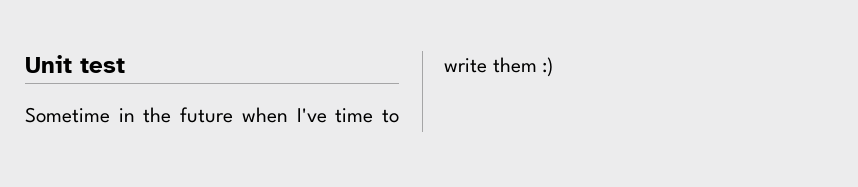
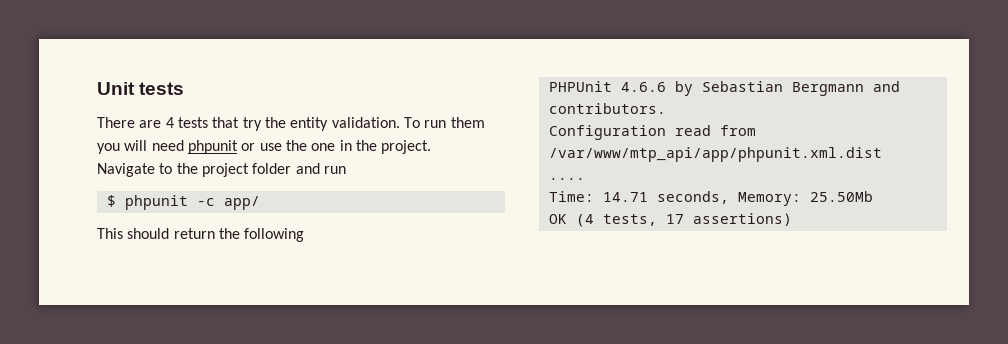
[80,58,125,73] [25,107,400,123] [444,57,554,77] test // Sometime in the future when I've time to write them :) -> [139,82,185,95] [97,117,485,131] [97,140,432,154] [97,163,346,177] [106,195,260,210] [97,228,305,242] [548,81,900,96] [548,103,666,114] [548,125,756,140] [548,147,882,162] [548,178,585,180] [548,191,873,206] [548,213,792,227] tests // There are 4 tests that try the entity validation. To run them you will need phpunit or use the one in the project. // Navigate to the project folder and run // $ phpunit -c app/ // This should return the following // PHPUnit 4.6.6 by Sebastian Bergmann and contributors. // Configuration read from /var/www/mtp_api/app/phpunit.xml.dist // .... // Time: 14.71 seconds, Memory: 25.50Mb // OK (4 tests, 17 assertions)

